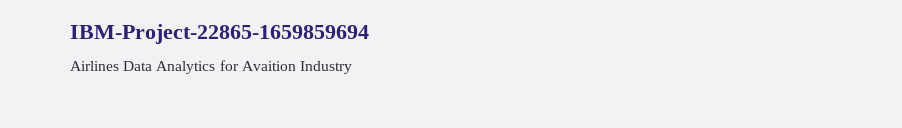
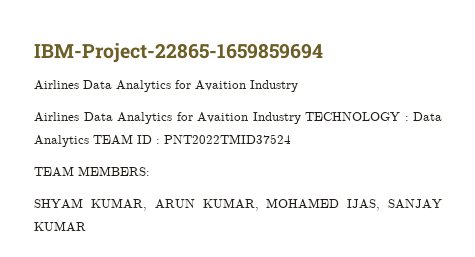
(352, 67) none -> [34,112,442,124] [34,134,291,147] [34,166,150,177] [34,198,442,211] [34,221,86,232] // Airlines Data Analytics for Avaition Industry TECHNOLOGY : Data Analytics TEAM ID : PNT2022TMID37524 // TEAM MEMBERS: // SHYAM KUMAR, ARUN KUMAR, MOHAMED IJAS, SANJAY KUMAR

